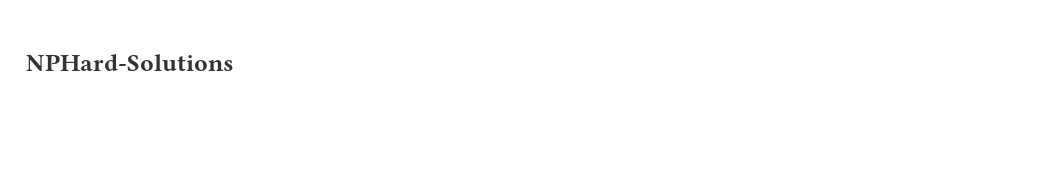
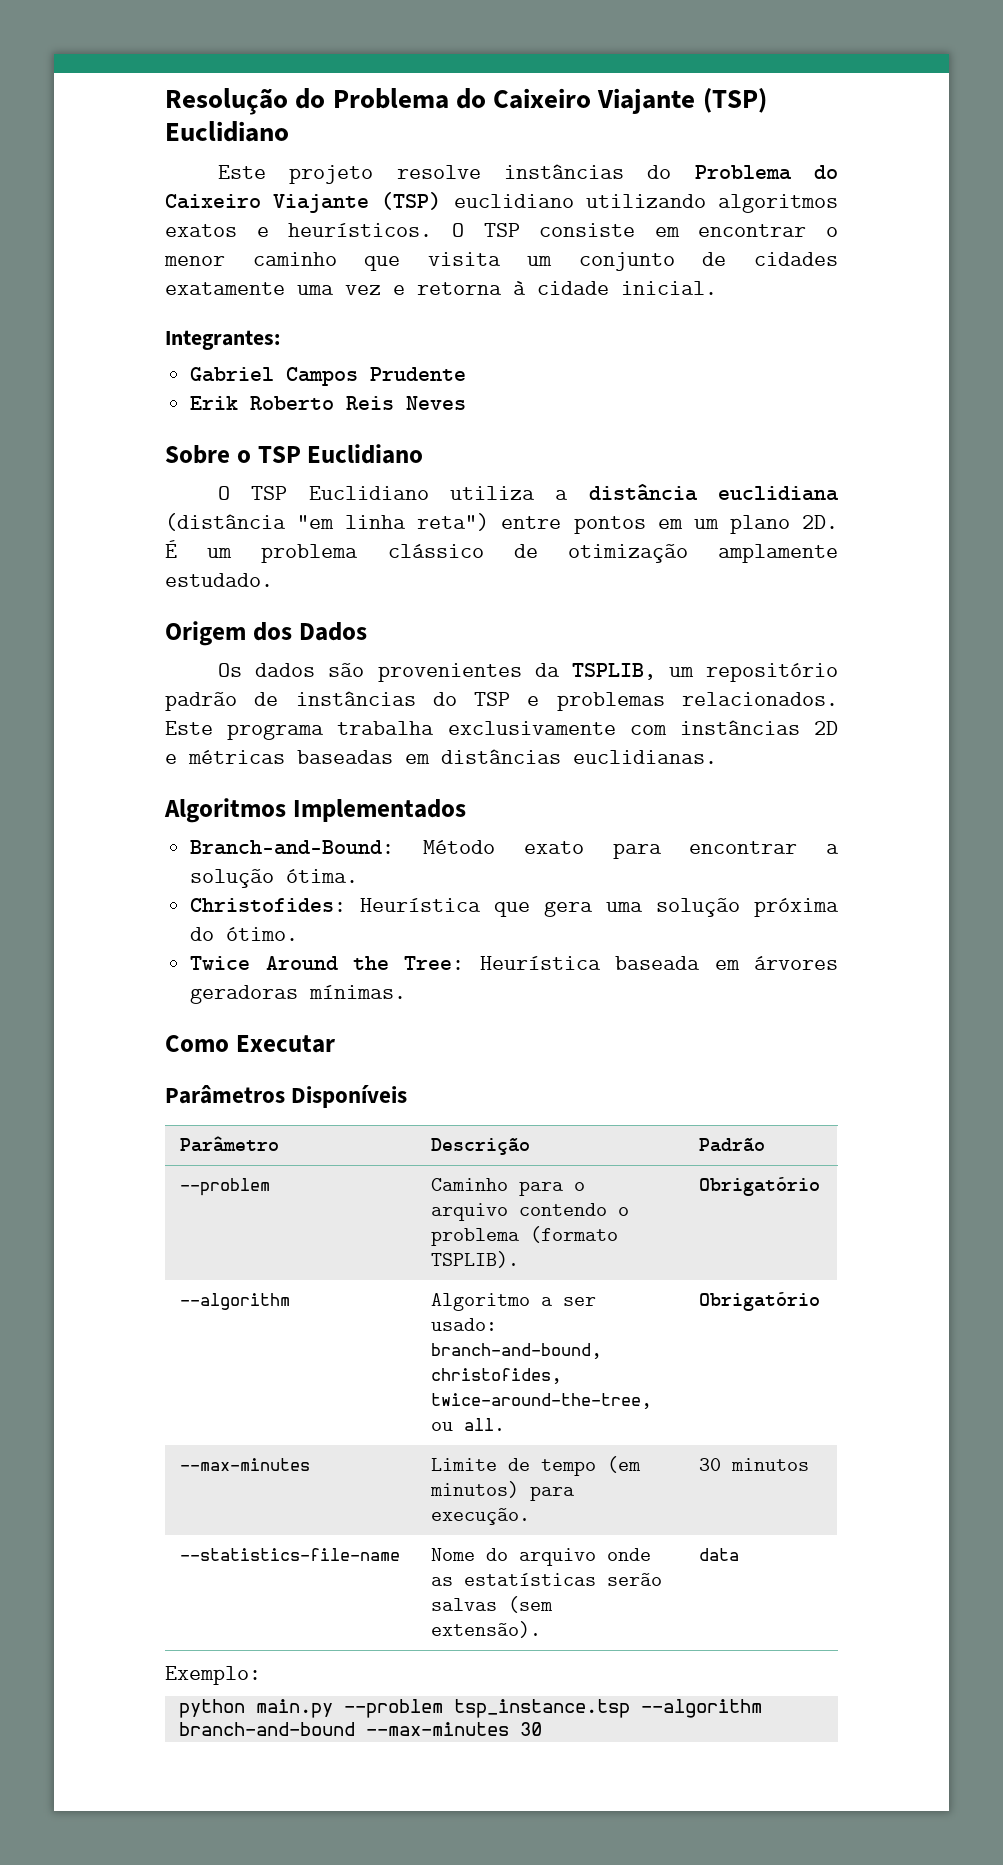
[26,54,234,71] NPHard-Solutions -> [165,88,767,115] [165,121,289,142] [218,164,838,184] [165,192,838,213] [165,223,838,237] [164,252,838,271] [165,281,717,295] [165,330,280,350] [190,367,467,386] [190,396,467,410] [165,444,424,464] [218,483,839,501] [165,513,838,534] [165,540,838,563] [165,573,273,587] [165,621,367,646] [218,663,838,682] [165,691,838,711] [165,720,838,740] [165,749,717,764] [164,798,466,823] [190,840,839,859] [190,869,359,888] [190,898,839,917] [190,927,299,941] [190,956,838,970] [190,985,407,1004] [165,1035,335,1053] [165,1085,408,1108] [180,1136,280,1152] [431,1138,531,1155] [699,1138,766,1152] [180,1178,271,1196] [431,1178,586,1196] [431,1203,630,1221] [431,1226,619,1246] [431,1251,520,1268] [699,1177,821,1196] [180,1293,291,1310] [431,1293,597,1311] [431,1318,498,1331] [431,1343,603,1359] [431,1368,563,1384] [431,1393,653,1409] [431,1418,506,1431] [699,1292,821,1311] [180,1458,311,1471] [431,1456,642,1476] [430,1481,575,1501] [431,1508,531,1525] [699,1458,810,1471] [180,1548,401,1561] [431,1548,652,1566] [431,1573,663,1586] [431,1596,554,1613] [431,1621,542,1638] [699,1548,740,1561] [165,1666,261,1685] [178,1699,762,1718] [178,1722,542,1736] Resolução do Problema do Caixeiro Viajante (TSP) Euclidiano // Este projeto resolve instâncias do Problema do Caixeiro Viajante (TSP) euclidiano utilizando algoritmos exatos e heurísticos. O TSP consiste em encontrar o menor caminho que visita um conjunto de cidades exatamente uma vez e retorna à cidade inicial. // Integrantes: // Gabriel Campos Prudente // Erik Roberto Reis Neves // Sobre o TSP Euclidiano // O TSP Euclidiano utiliza a distância euclidiana (distância "em linha reta") entre pontos em um plano 2D. É um problema clássico de otimização amplamente estudado. // Origem dos Dados // Os dados são provenientes da TSPLIB, um repositório padrão de instâncias do TSP e problemas relacionados. Este programa trabalha exclusivamente com instâncias 2D e métricas baseadas em distâncias euclidianas. // Algoritmos Implementados // Branch-and-Bound: Método exato para encontrar a solução ótima. // Christofides: Heurística que gera uma solução próxima do ótimo. // Twice Around the Tree: Heurística baseada em árvores geradoras mínimas. // Como Executar // Parâmetros Disponíveis // Parâmetro | Descrição | Padrão // --problem | Caminho para o arquivo contendo o problema (formato TSPLIB). | Obrigatório // --algorithm | Algoritmo a ser usado: branch-and-bound, christofides, twice-around-the-tree, ou all. | Obrigatório // --max-minutes | Limite de tempo (em minutos) para execução. | 30 minutos // --statistics-file-name | Nome do arquivo onde as estatísticas serão salvas (sem extensão). | data // Exemplo: // python main.py --problem tsp_instance.tsp --algorithm branch-and-bound --max-minutes 30

